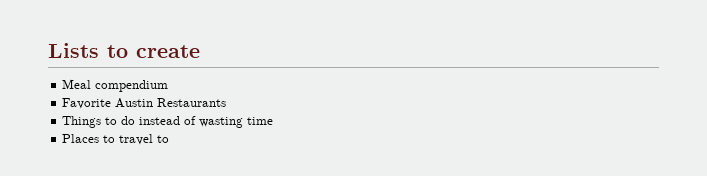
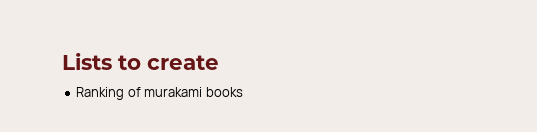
[62,79,169,92] [62,98,227,109] [62,116,274,128] [62,134,170,145] Meal compendium // Favorite Austin Restaurants // Things to do instead of wasting time // Places to travel to -> [76,87,243,100] Ranking of murakami books

